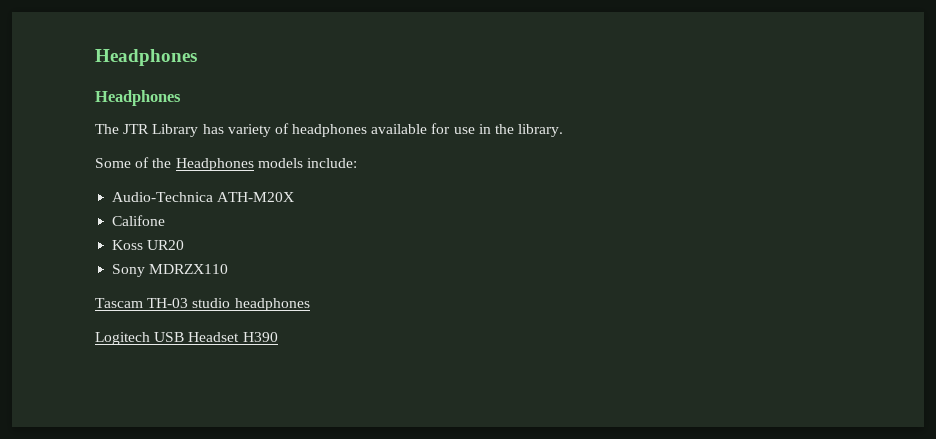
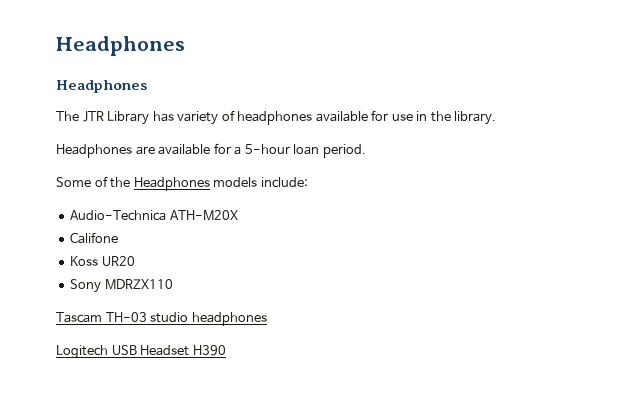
(564, 130) none -> [56,143,366,158] // Headphones are available for a 5-hour loan period.

